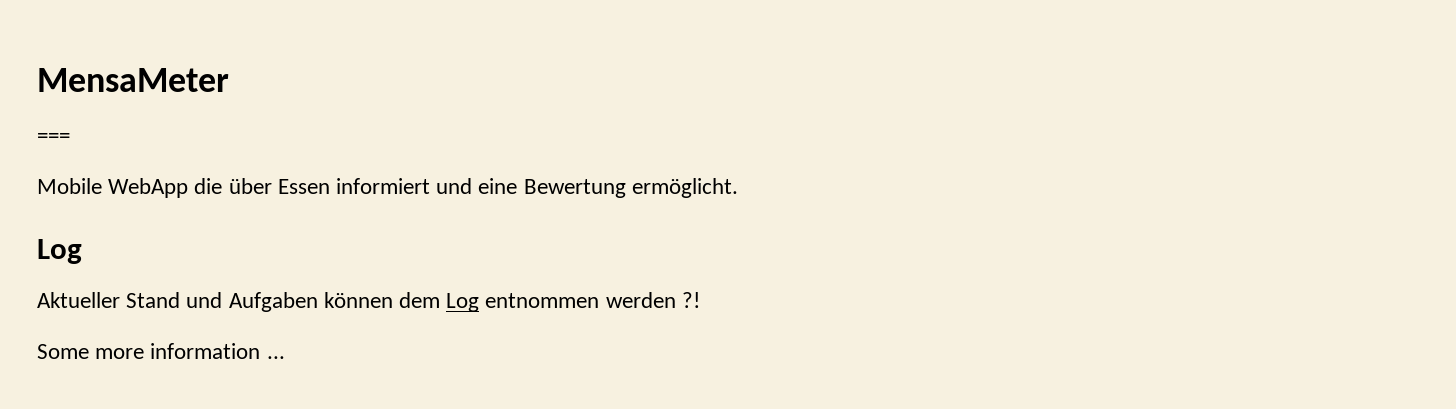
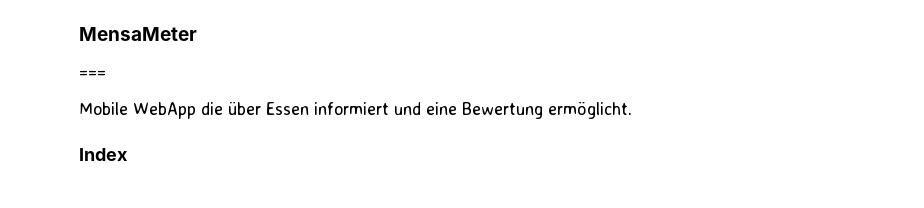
[37,239,82,264] [37,292,700,312] [37,343,285,359] Log // Aktueller Stand und Aufgaben können dem Log entnommen werden ?! // Some more information ... -> [79,148,128,161] Index

